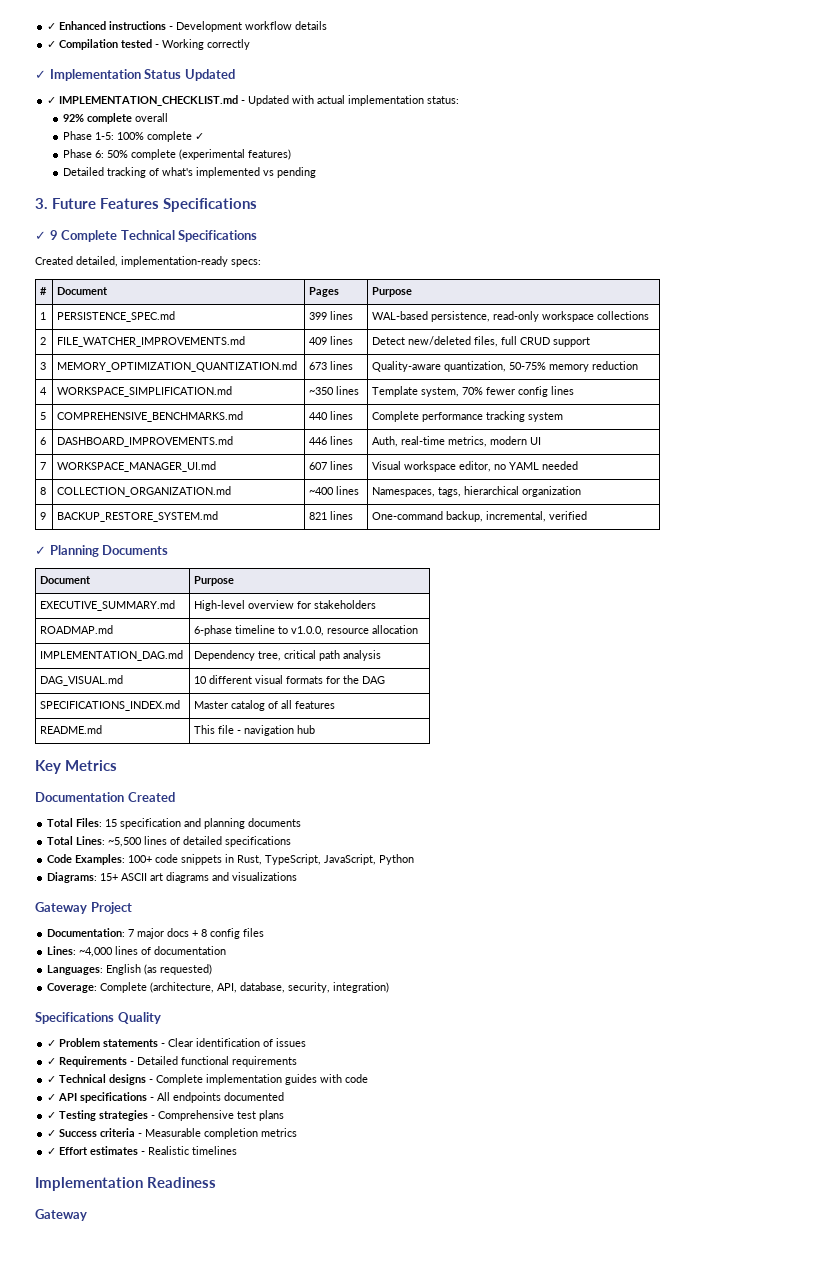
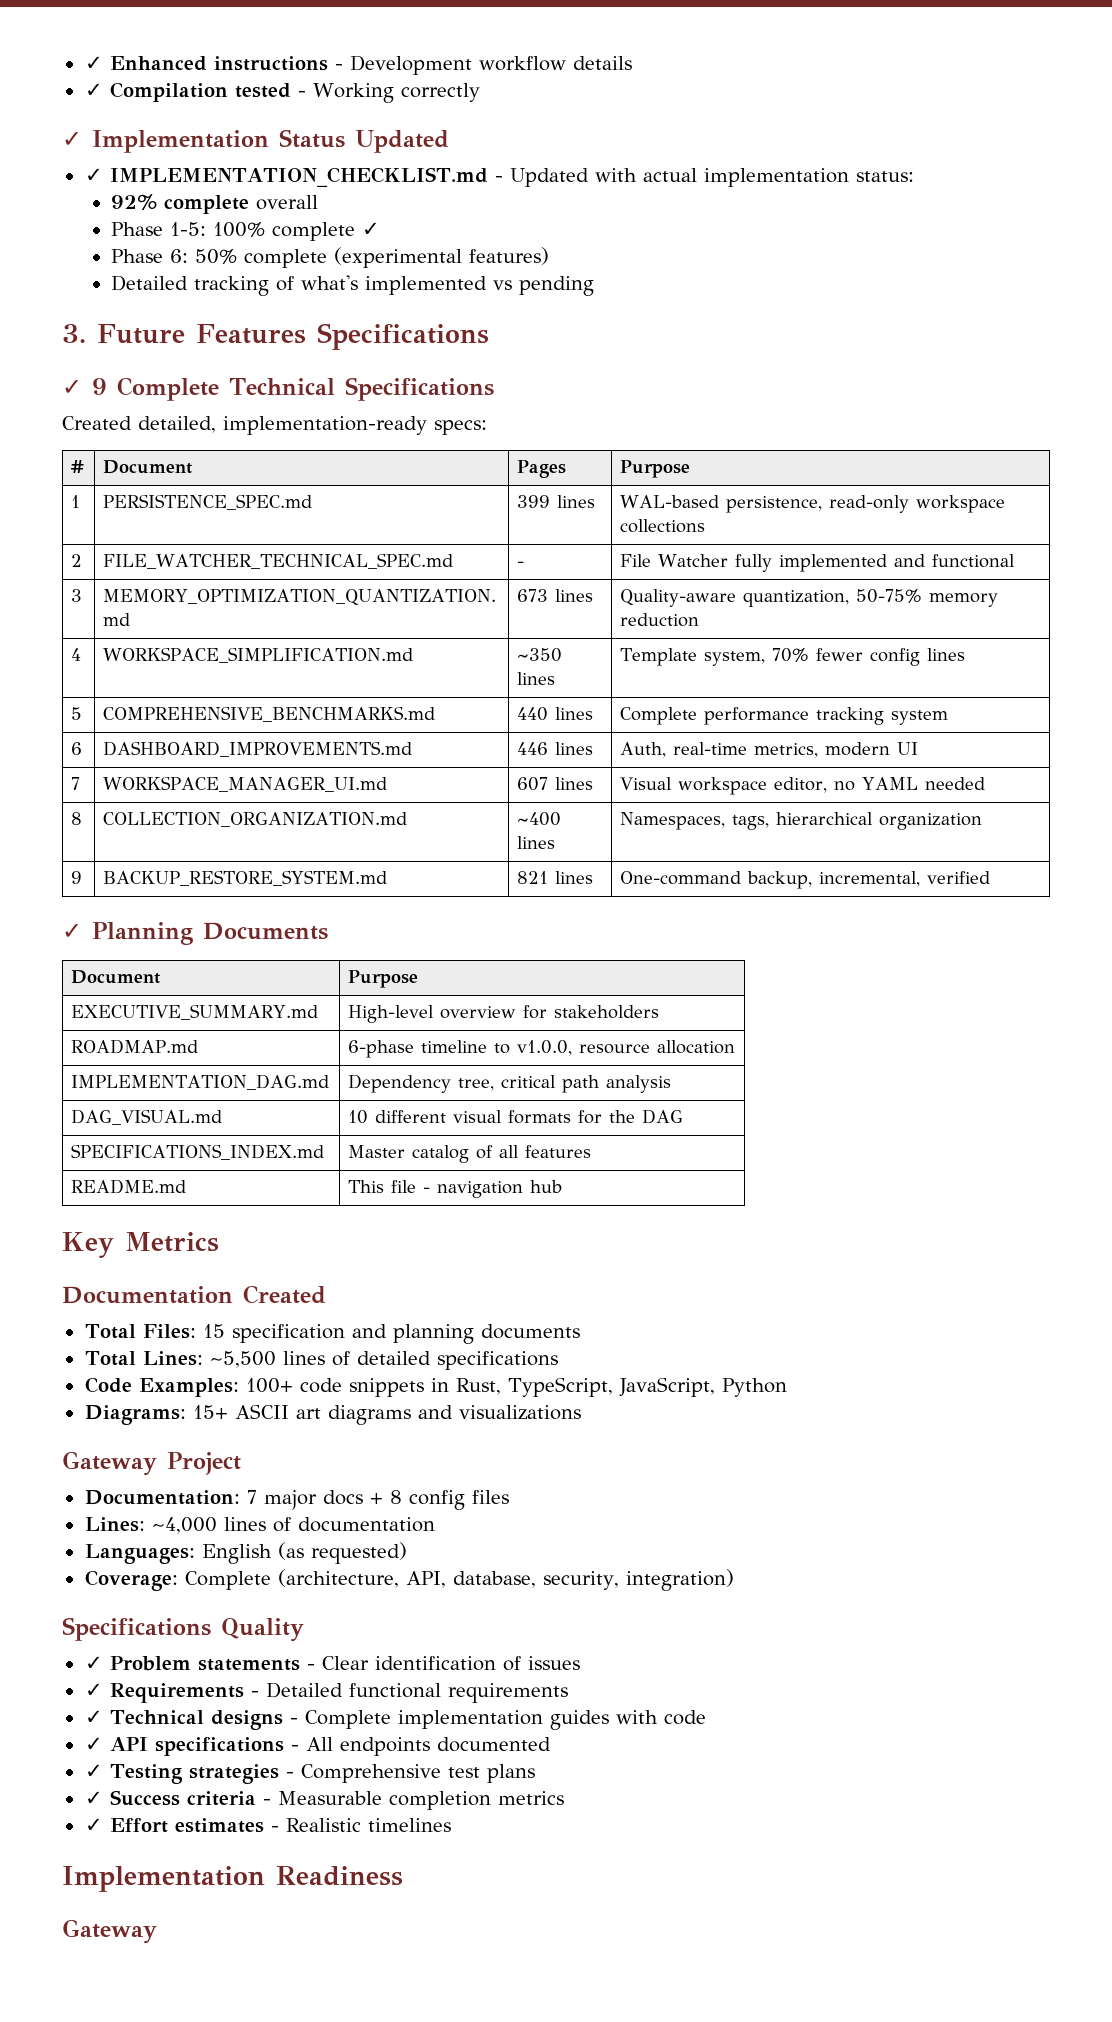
[57,336,246,347] [309,336,354,345] [372,336,591,347] FILE_WATCHER_IMPROVEMENTS.md | 409 lines | Detect new/deleted files, full CRUD support -> [103,553,454,569] [517,561,525,567] [620,554,1016,572] FILE_WATCHER_TECHNICAL_SPEC.md | - | File Watcher fully implemented and functional

